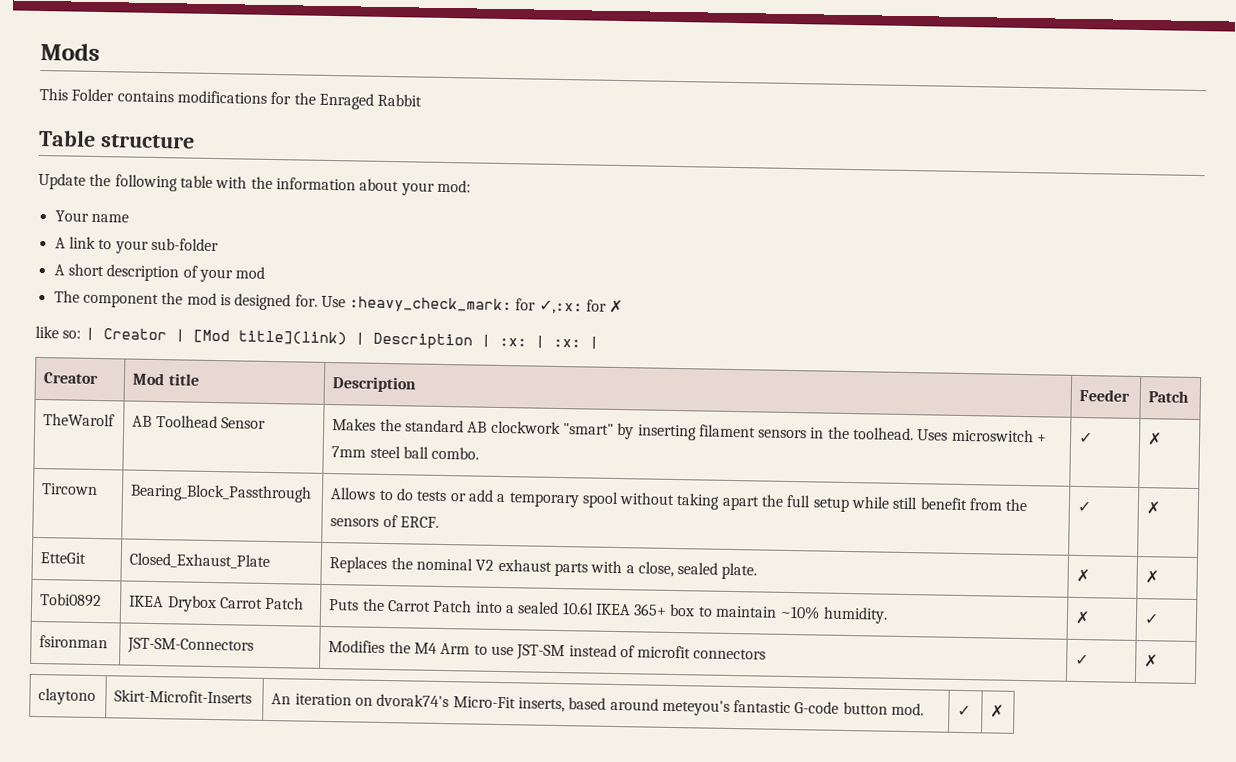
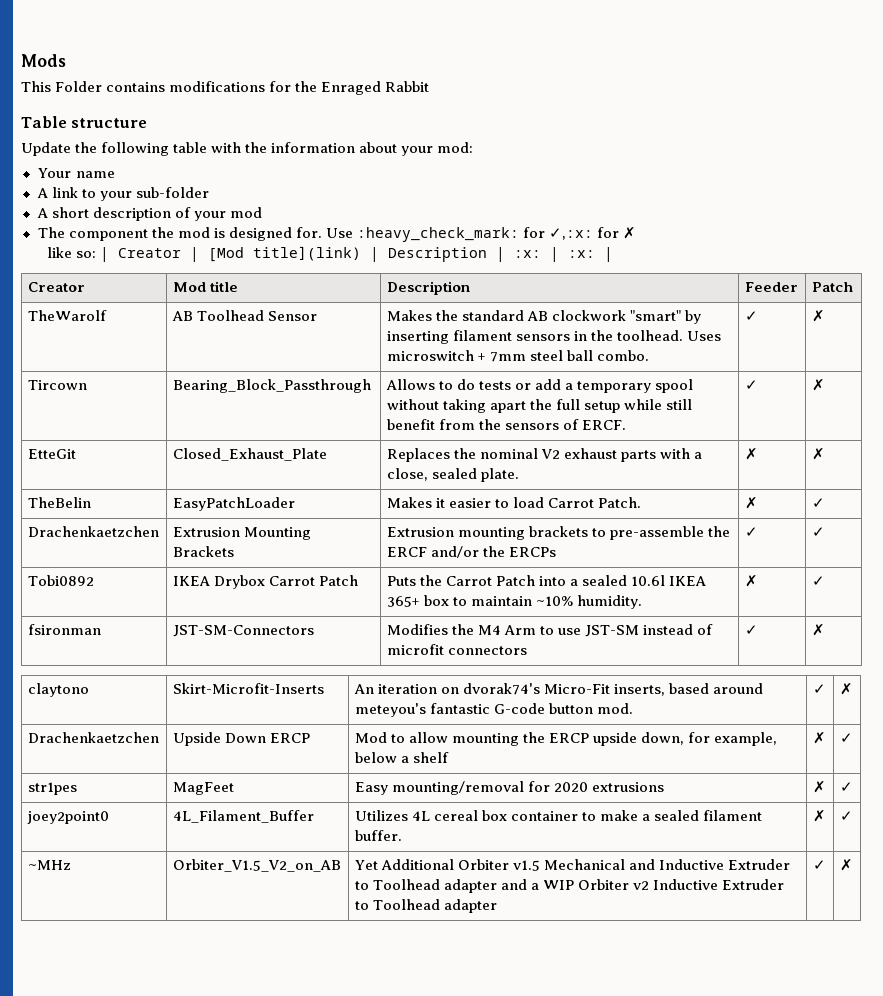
(1160, 577) none -> [27,497,91,508] [172,497,295,511] [386,497,641,508] [744,497,758,509] [811,498,825,508] [27,526,159,537] [172,527,311,540] [172,546,234,557] [386,526,730,540] [386,546,556,558] [744,527,758,537] [811,527,825,537] // TheBelin | EasyPatchLoader | Makes it easier to load Carrot Patch. | ✗ | ✓ // Drachenkaetzchen | Extrusion Mounting Brackets | Extrusion mounting brackets to pre-assemble the ERCF and/or the ERCPs | ✓ | ✓
(1005, 711) none -> [27,732,159,743] [172,732,310,746] [354,732,778,746] [354,752,449,763] [812,732,826,744] [839,733,853,743] [27,782,77,795] [172,782,234,795] [354,781,664,795] [812,781,826,793] [839,782,853,792] [26,811,109,824] [172,810,314,823] [354,810,763,821] [354,830,402,841] [812,810,826,822] [839,811,853,821] [27,860,71,870] [172,859,341,872] [354,859,790,871] [354,879,784,893] [354,899,497,913] [812,860,826,870] [839,859,853,871] // Drachenkaetzchen | Upside Down ERCP | Mod to allow mounting the ERCP upside down, for example, below a shelf | ✗ | ✓ // str1pes | MagFeet | Easy mounting/removal for 2020 extrusions | ✗ | ✓ // joey2point0 | 4L_Filament_Buffer | Utilizes 4L cereal box container to make a sealed filament buffer. | ✗ | ✓ // ~MHz | Orbiter_V1.5_V2_on_AB | Yet Additional Orbiter v1.5 Mechanical and Inductive Extruder to Toolhead adapter and a WIP Orbiter v2 Inductive Extruder to Toolhead adapter | ✓ | ✗

